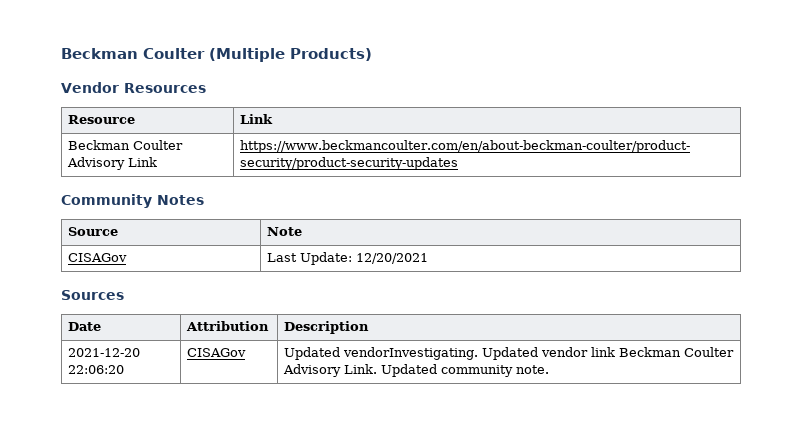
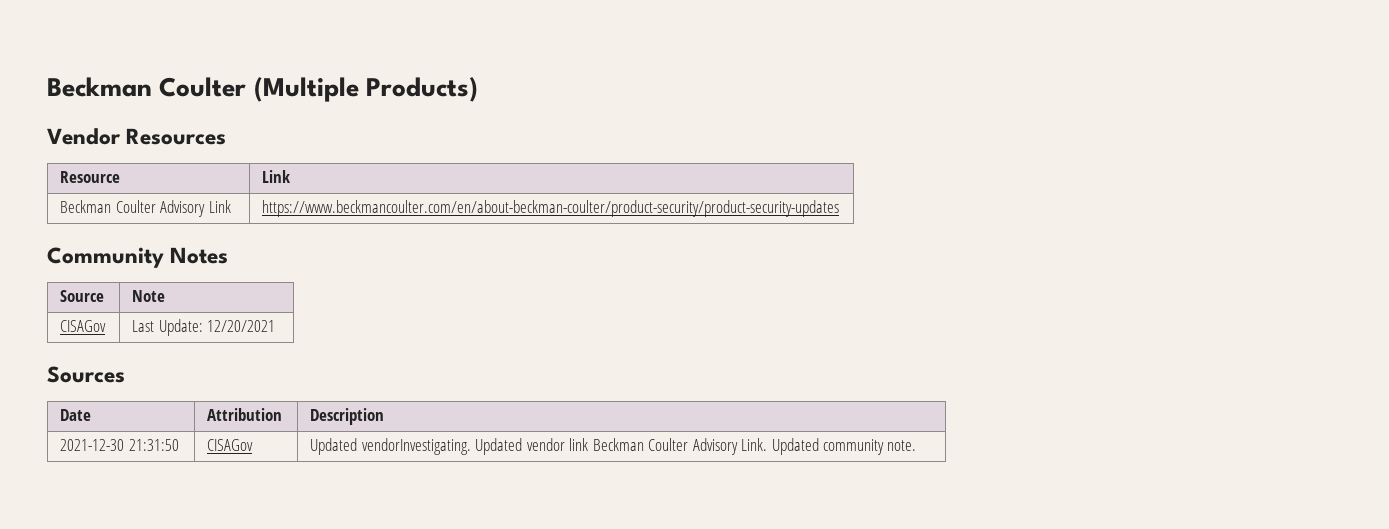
[68,348,141,357] [68,365,125,374] 2021-12-20 22:06:20 -> [60,439,179,451] 2021-12-30 21:31:50

